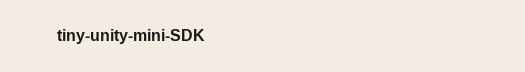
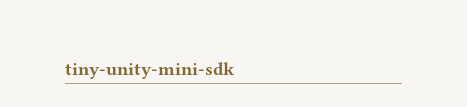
[57,29,205,44] tiny-unity-mini-SDK -> [65,62,235,79] tiny-unity-mini-sdk

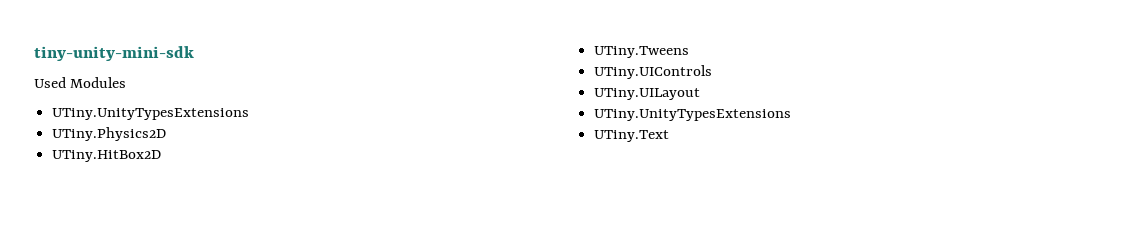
(235, 70) none -> [34,77,127,88] [52,108,250,120] [52,127,167,141] [52,150,162,162] [594,46,690,58] [594,65,713,79] [594,88,701,100] [594,109,792,121] [594,130,670,142] // Used Modules // UTiny.UnityTypesExtensions // UTiny.Physics2D // UTiny.HitBox2D // UTiny.Tweens // UTiny.UIControls // UTiny.UILayout // UTiny.UnityTypesExtensions // UTiny.Text

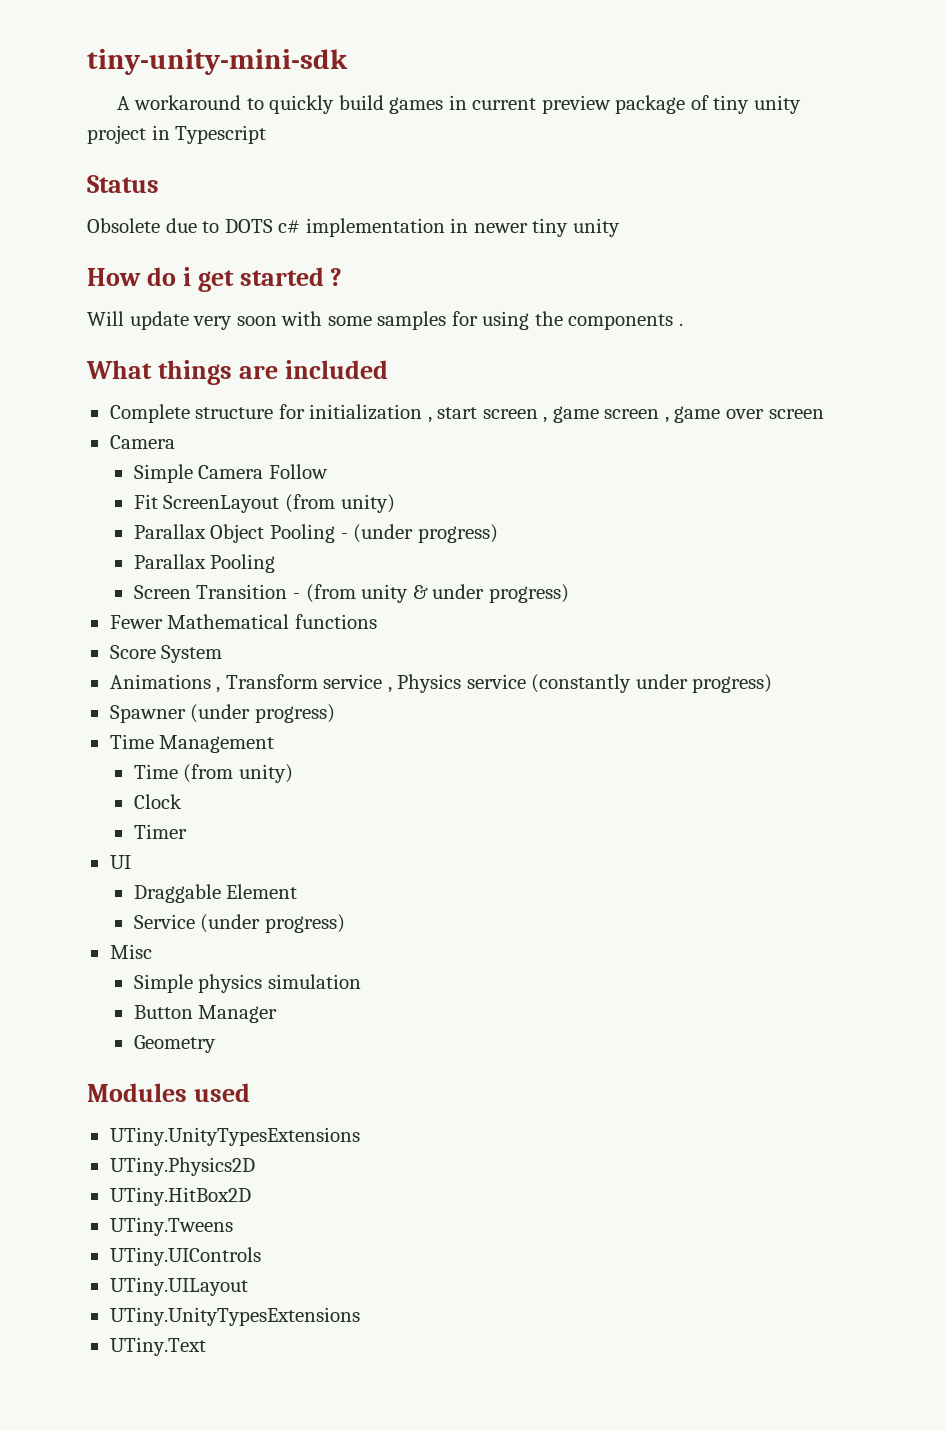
[34,77,66,88] Used -> [116,95,801,114] [87,125,267,144] [87,175,159,193] [87,218,620,237] [87,267,343,292] [87,311,683,330] [86,360,388,385] [109,404,824,423] [109,435,175,449] [133,464,328,483] [133,494,395,513] [133,524,498,543] [133,554,276,573] [133,584,569,603] [109,614,377,629] [109,645,223,663] [109,674,773,693] [109,704,335,723] [109,734,275,753] [133,764,293,783] [133,794,182,809] [133,824,187,839] [109,855,131,869] [133,884,298,903] [133,914,345,933] [109,944,152,959] [133,974,361,993] [133,1005,278,1023] [133,1035,216,1053] A workaround to quickly build games in current preview package of tiny unity project in Typescript // Status // Obsolete due to DOTS c# implementation in newer tiny unity // How do i get started ? // Will update very soon with some samples for using the components . // What things are included // Complete structure for initialization , start screen , game screen , game over screen // Camera // Simple Camera Follow // Fit ScreenLayout (from unity) // Parallax Object Pooling - (under progress) // Parallax Pooling // Screen Transition - (from unity & under progress) // Fewer Mathematical functions // Score System // Animations , Transform service , Physics service (constantly under progress) // Spawner (under progress) // Time Management // Time (from unity) // Clock // Timer // UI // Draggable Element // Service (under progress) // Misc // Simple physics simulation // Button Manager // Geometry //
(127, 82) none -> [193,1083,250,1102] used

